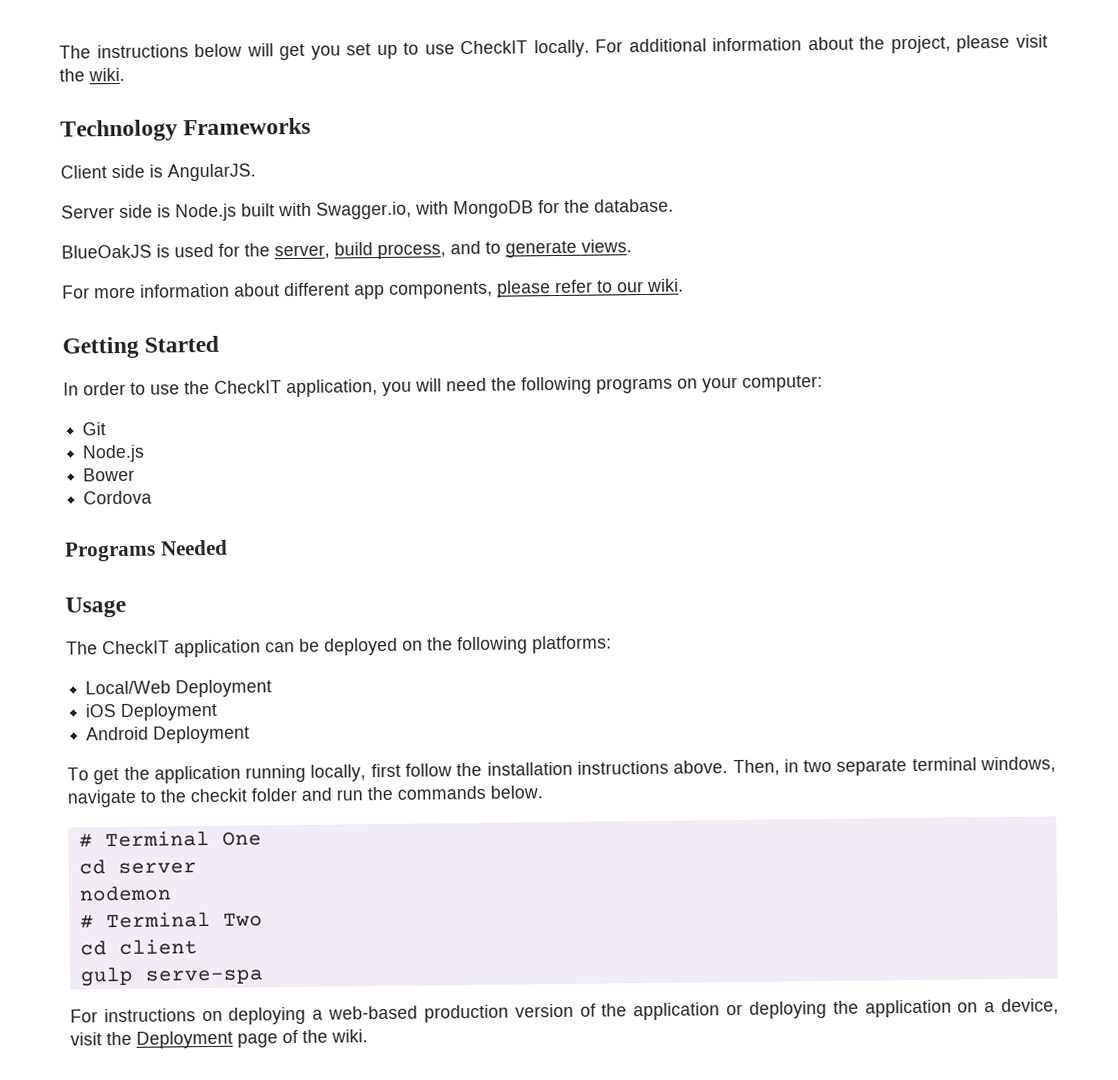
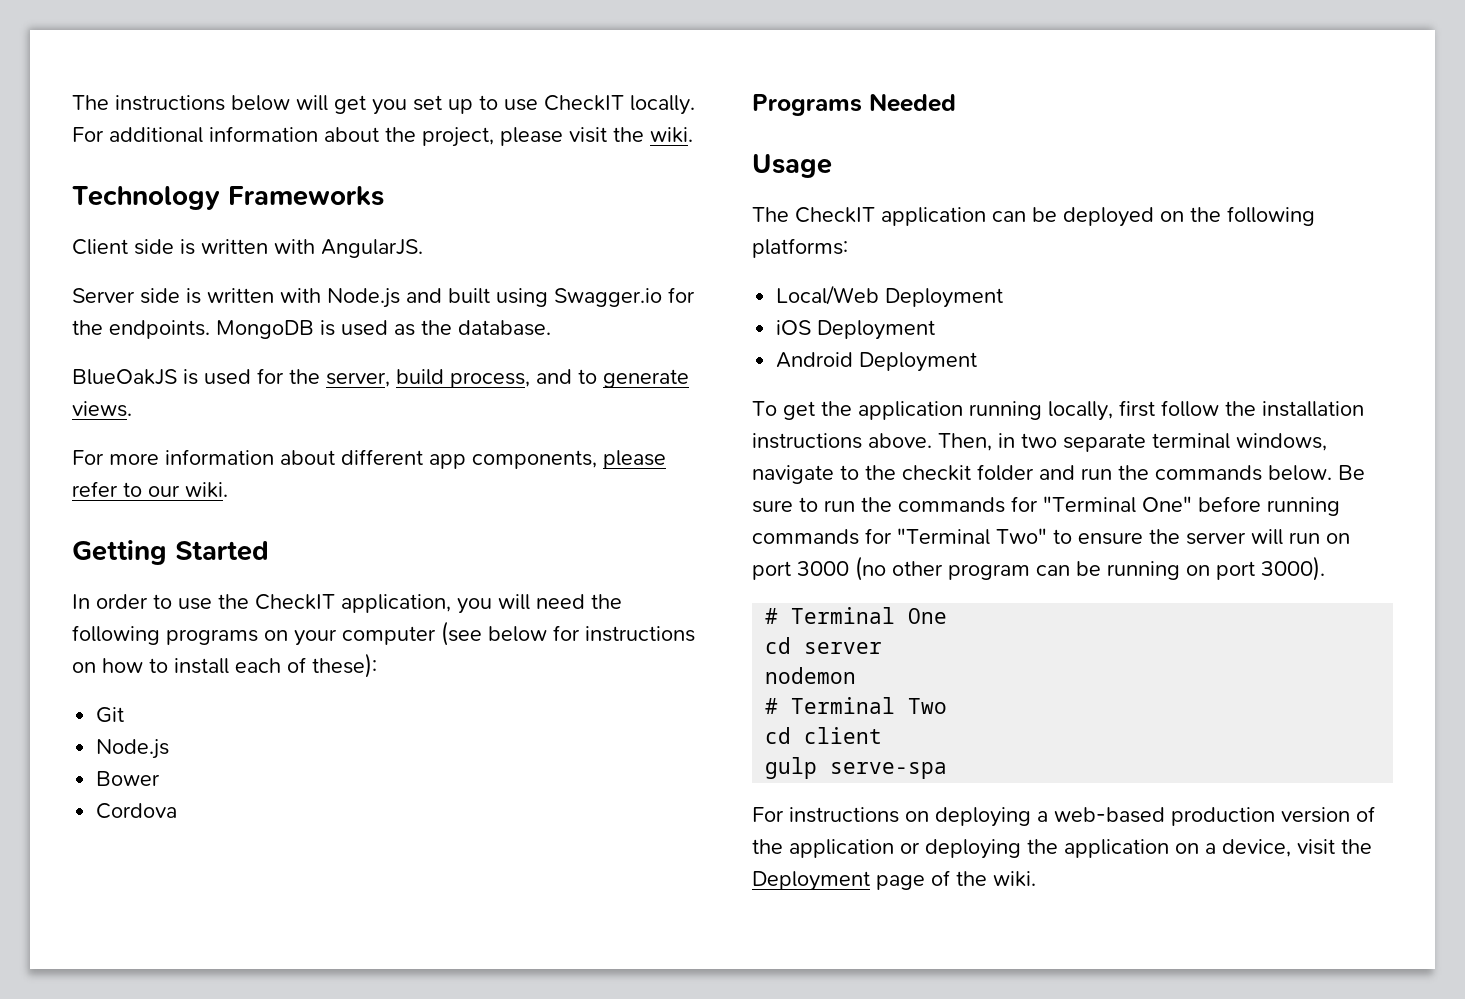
(163, 171) none -> [201,239,315,254] written with
[175,199,560,222] Node.js built with Swagger.io, with MongoDB for -> [207,287,695,308] [72,320,415,339] written with Node.js and built using Swagger.io for the endpoints. MongoDB is used as
[742,375,823,392] computer: -> [342,621,695,646] [72,653,377,678] computer (see below for instructions on how to install each of these):
(543, 792) none -> [1338,465,1365,480] [752,496,1340,516] [752,528,1350,545] [752,556,1325,581] Be sure to run the commands for "Terminal One" before running commands for "Terminal Two" to ensure the server will run on port 3000 (no other program can be running on port 3000).

